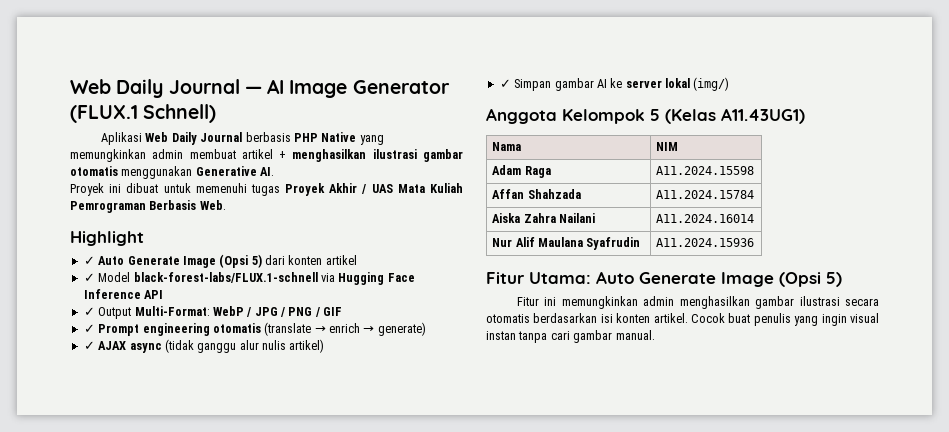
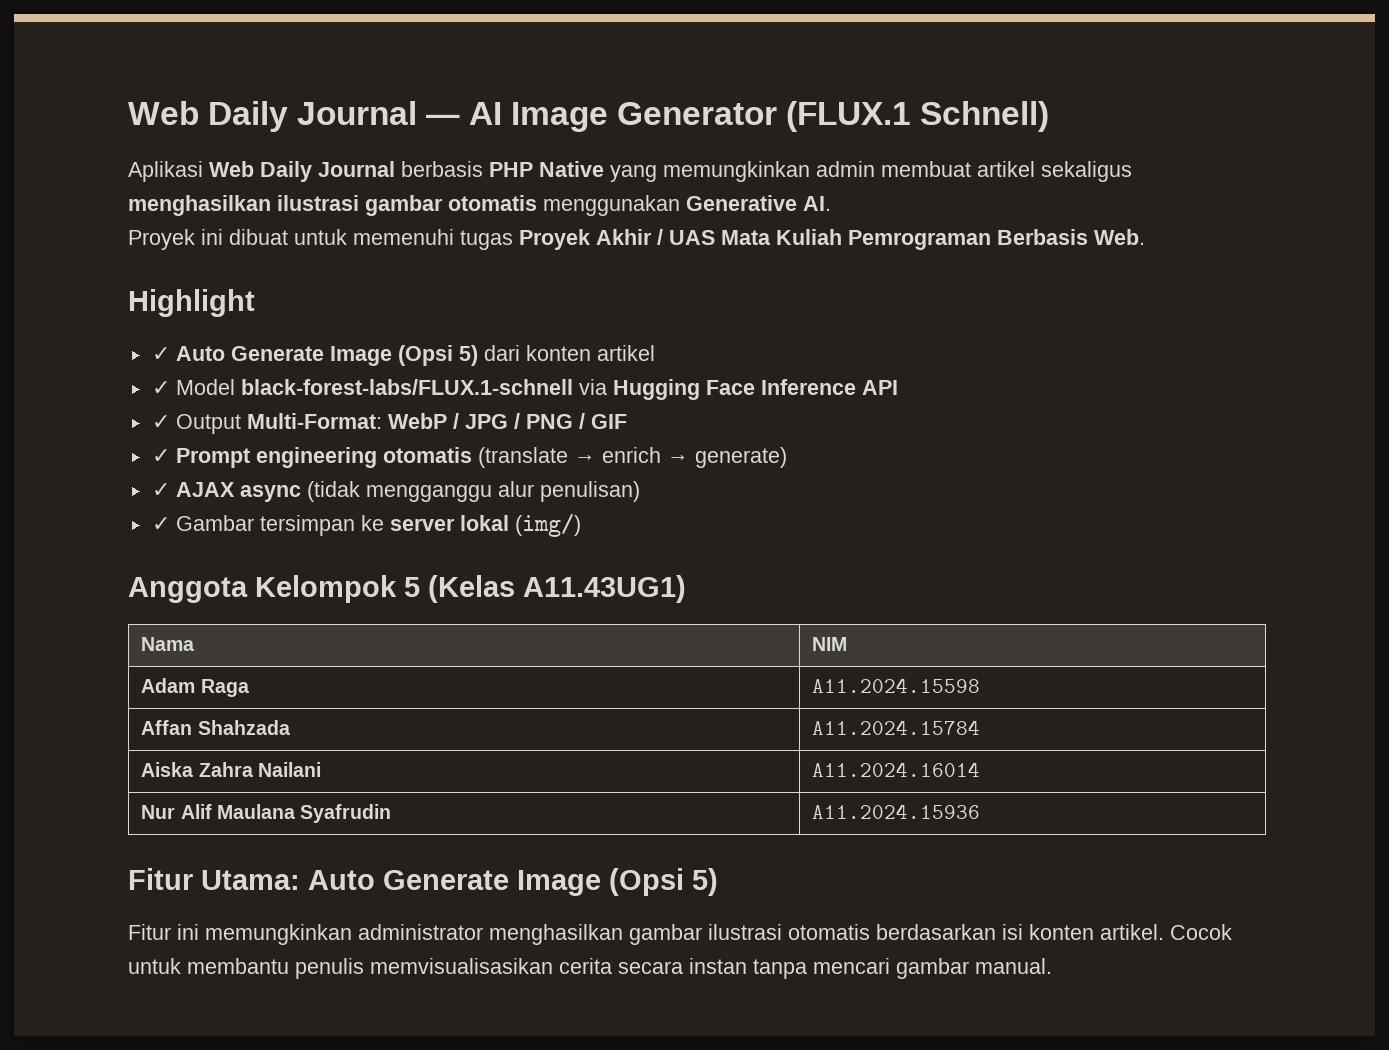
[279,151,287,159] + -> [1041,161,1132,182] sekaligus
[197,339,325,353] [499,78,607,91] ganggu alur nulis artikel) // ✓ Simpan gambar AI -> [365,481,640,502] [151,515,355,536] mengganggu alur penulisan) // ✓ Gambar tersimpan
[643,296,675,306] admin -> [358,924,483,940] administrator
[845,298,879,306] secara -> (782, 932) none
[728,313,879,326] buat penulis yang ingin visual -> [128,958,683,979] untuk membantu penulis memvisualisasikan cerita secara
[550,331,570,340] cari -> [813,958,890,974] mencari

